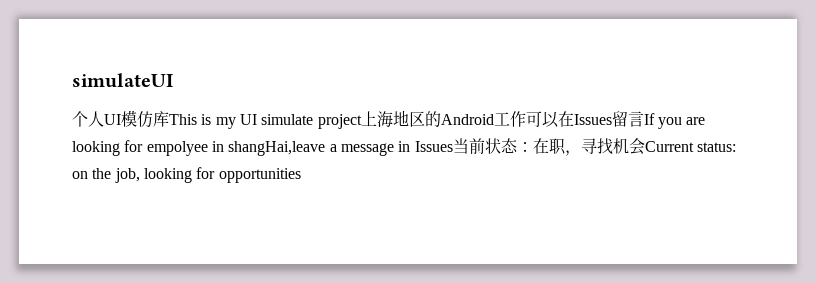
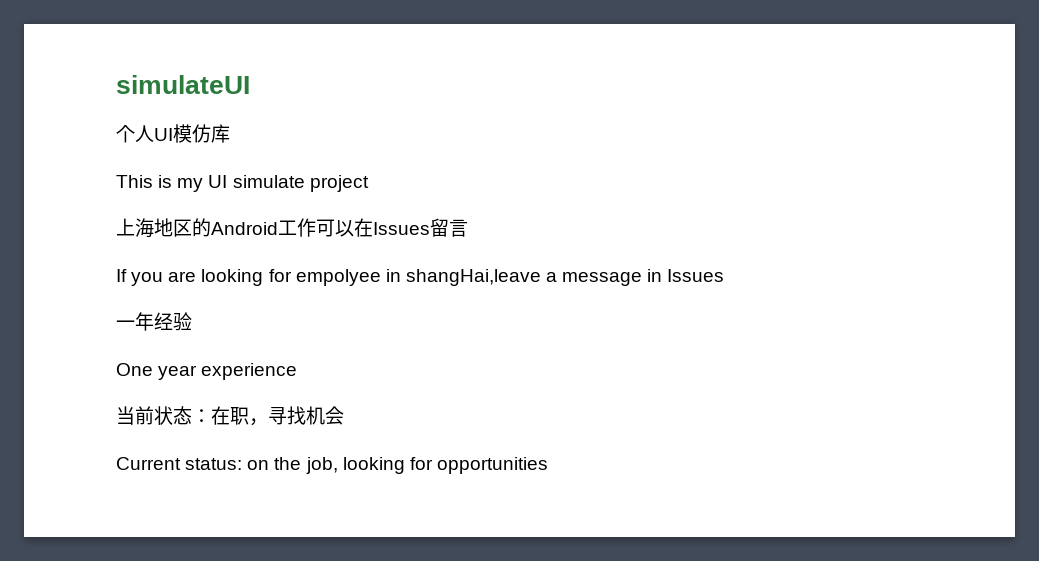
(169, 119) none -> (230, 133) //
(362, 121) none -> (369, 183) //
(644, 119) none -> (468, 228) //
(453, 146) none -> [116,312,192,331] [116,363,298,380] // 一年经验 // One year experience //
(645, 146) none -> (344, 415) //

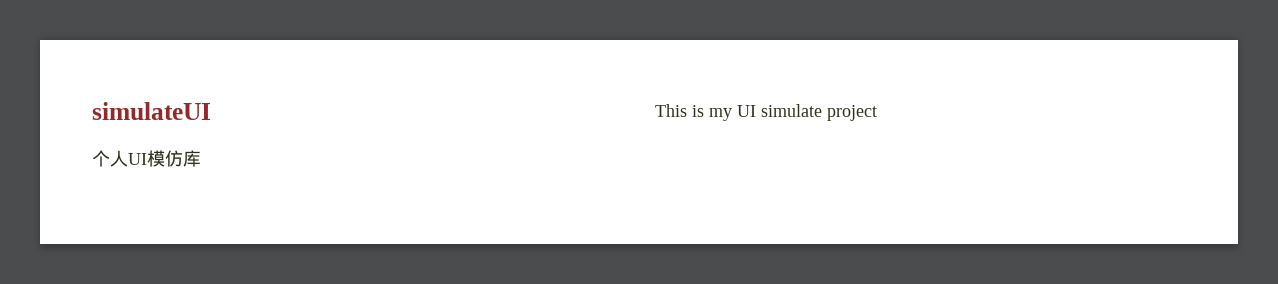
[116,218,468,238] [116,269,725,286] [116,312,192,331] [116,363,298,380] [116,406,344,426] [116,457,548,474] // 上海地区的Android工作可以在Issues留言 // If you are looking for empolyee in shangHai,leave a message in Issues // 一年经验 // One year experience // 当前状态：在职，寻找机会 // Current status: on the job, looking for opportunities -> (877, 113) none

